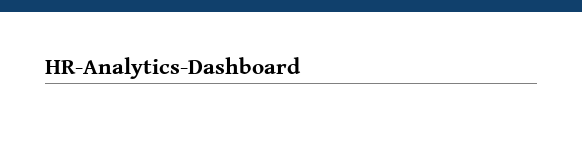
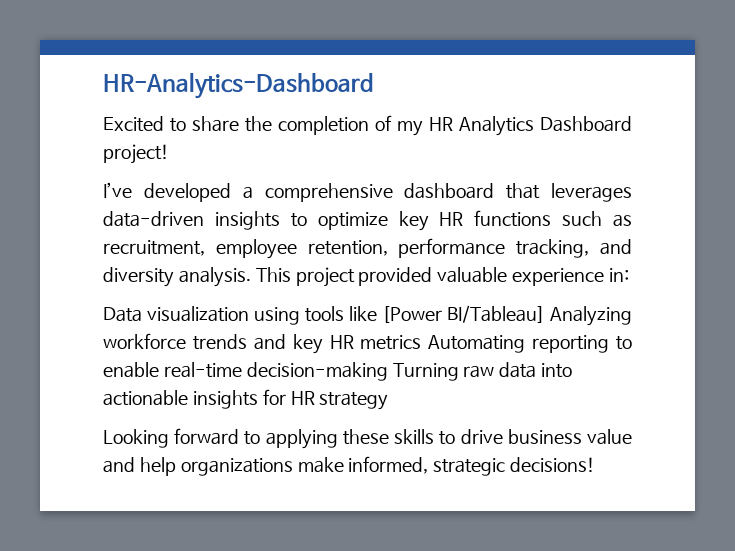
(301, 68) none -> [103,115,633,136] [103,144,169,164] [103,182,632,202] [103,210,633,231] [103,238,633,259] [103,267,630,287] [103,305,632,326] [103,333,632,354] [103,362,573,381] [103,389,389,410] [103,428,632,449] [103,456,596,476] // Excited to share the completion of my HR Analytics Dashboard project! // I’ve developed a comprehensive dashboard that leverages data-driven insights to optimize key HR functions such as recruitment, employee retention, performance tracking, and diversity analysis. This project provided valuable experience in: // Data visualization using tools like [Power BI/Tableau] Analyzing workforce trends and key HR metrics Automating reporting to enable real-time decision-making Turning raw data into actionable insights for HR strategy // Looking forward to applying these skills to drive business value and help organizations make informed, strategic decisions!

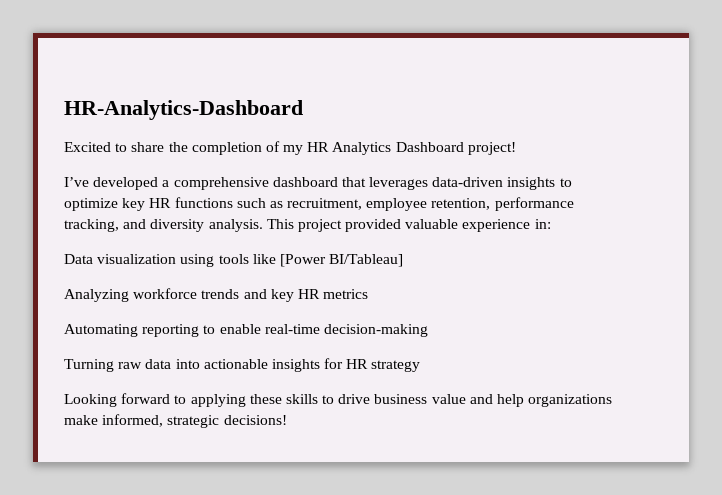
(546, 314) none -> (404, 260) //
(422, 342) none -> (369, 294) //
(388, 371) none -> (428, 330) //

